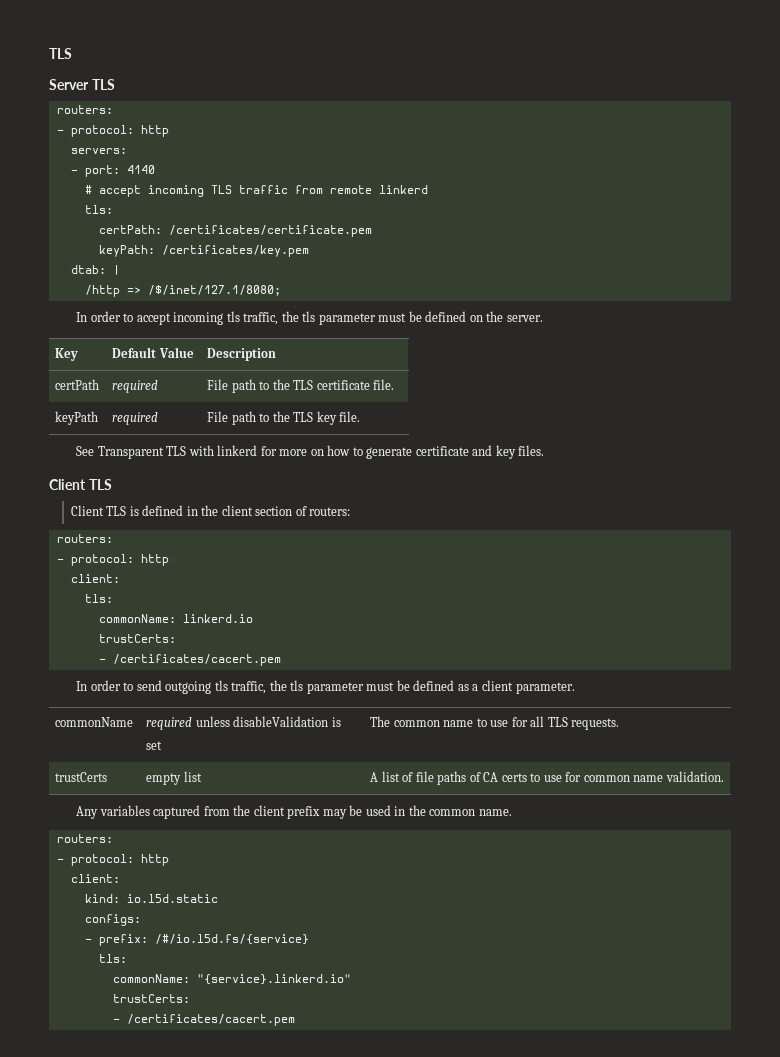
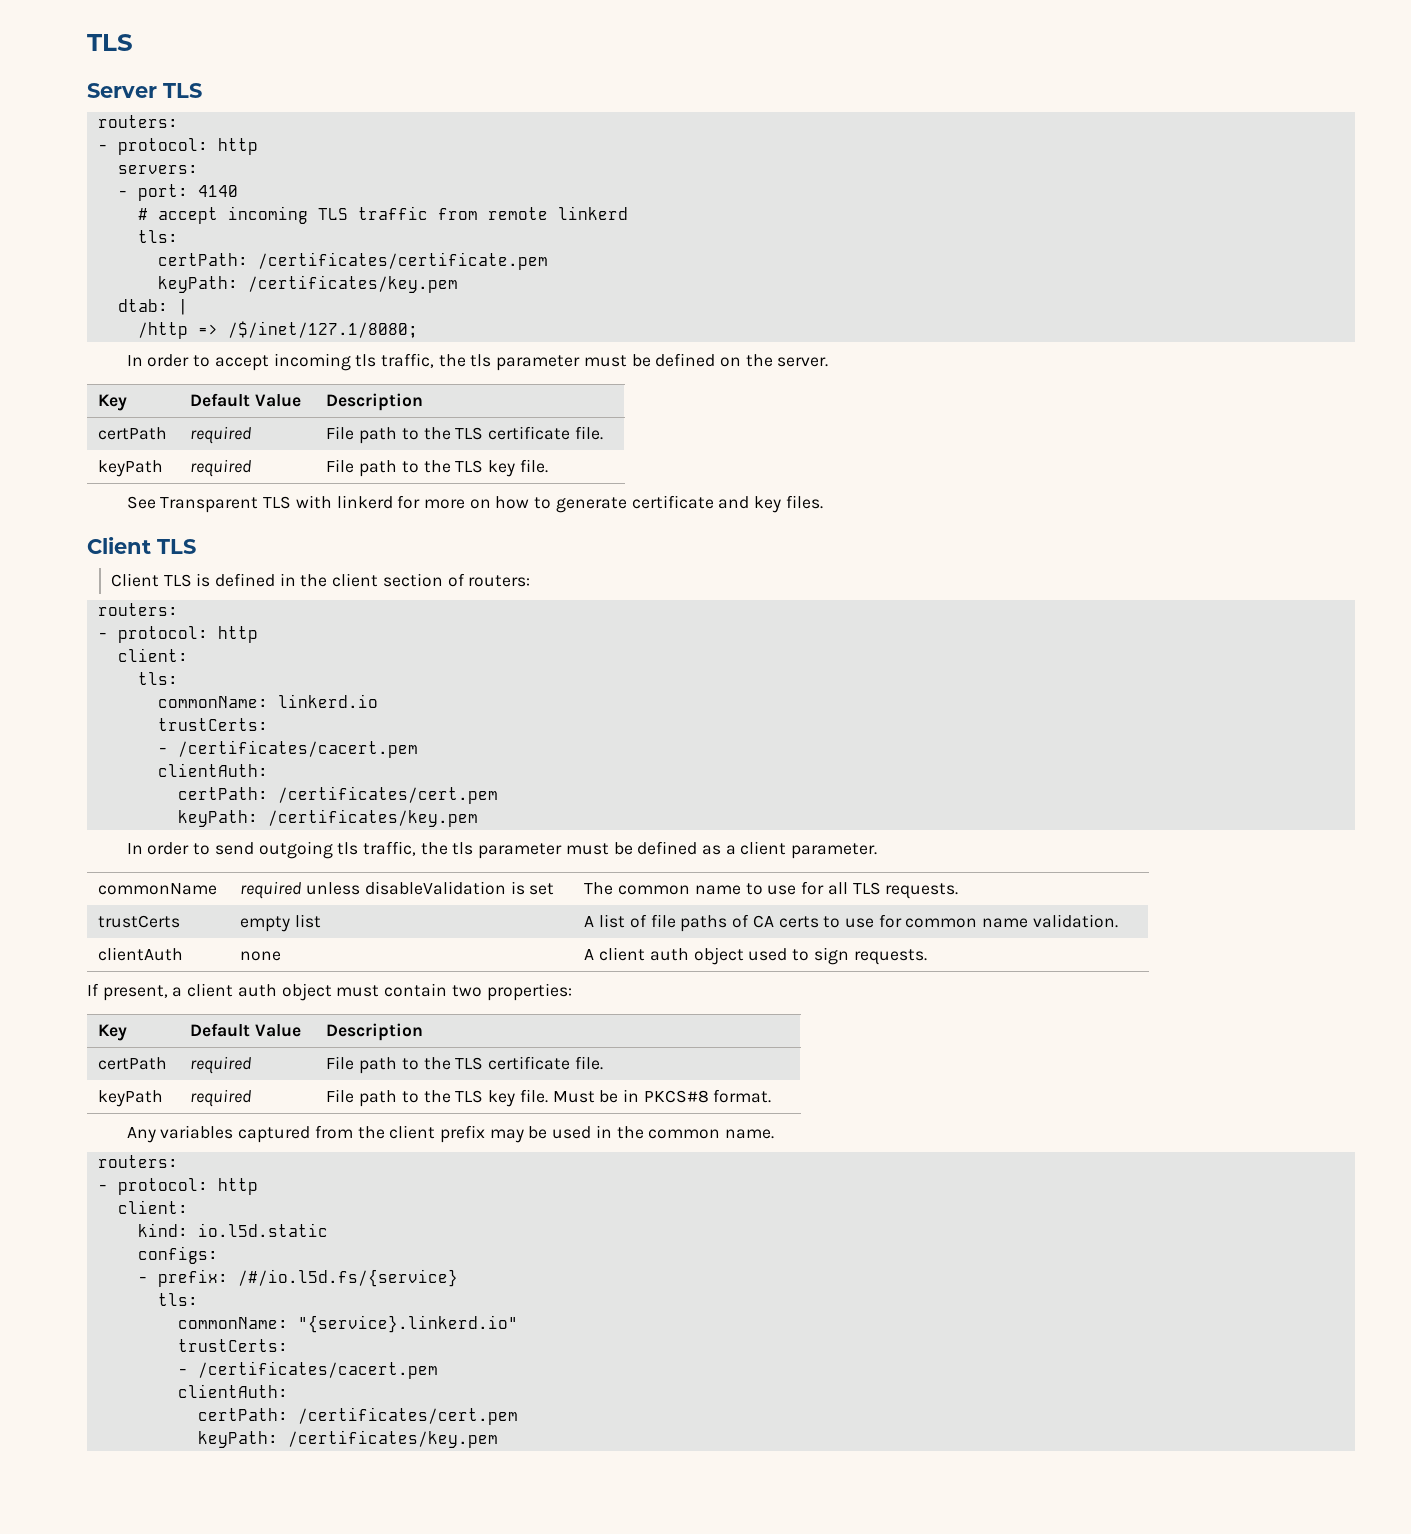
(281, 660) none -> [157,763,268,777] [177,786,498,804] [177,809,478,827] // clientAuth: // certPath: /certificates/cert.pem // keyPath: /certificates/key.pem
(724, 776) none -> [98,947,184,961] [240,951,282,961] [584,947,927,965] [87,983,572,1001] [98,1024,128,1041] [190,1023,302,1037] [326,1023,424,1041] [98,1057,168,1070] [190,1056,252,1074] [326,1056,603,1074] [98,1090,164,1107] [190,1089,252,1107] [326,1089,772,1107] // clientAuth | none | A client auth object used to sign requests. // If present, a client auth object must contain two properties: // Key | Default Value | Description // certPath | required | File path to the TLS certificate file. // keyPath | required | File path to the TLS key file. Must be in PKCS#8 format.
(295, 1020) none -> [177,1384,288,1398] [197,1407,518,1425] [197,1430,498,1448] // clientAuth: // certPath: /certificates/cert.pem // keyPath: /certificates/key.pem

